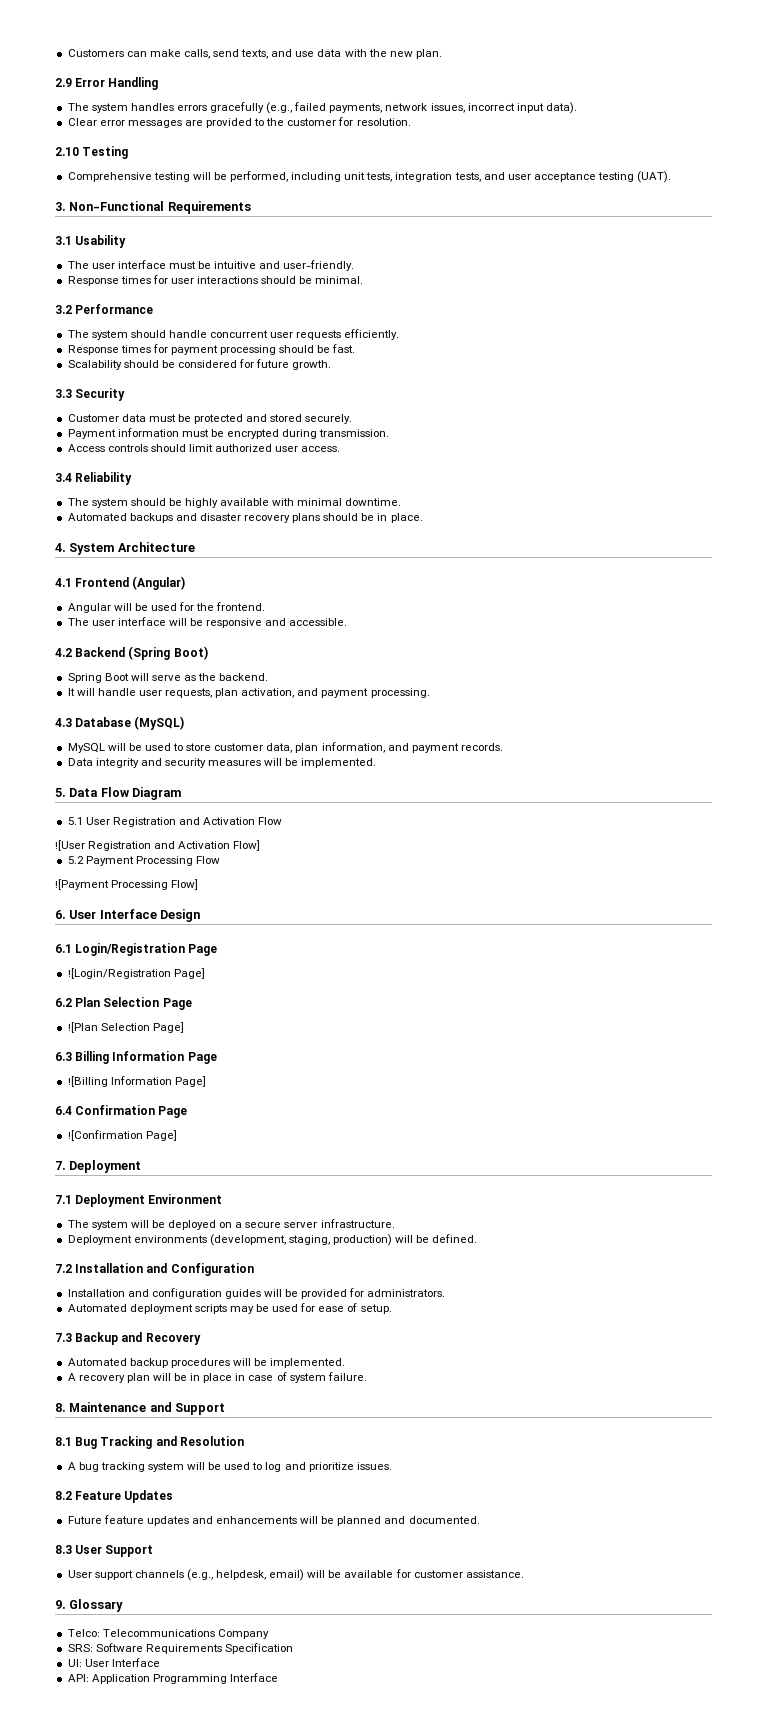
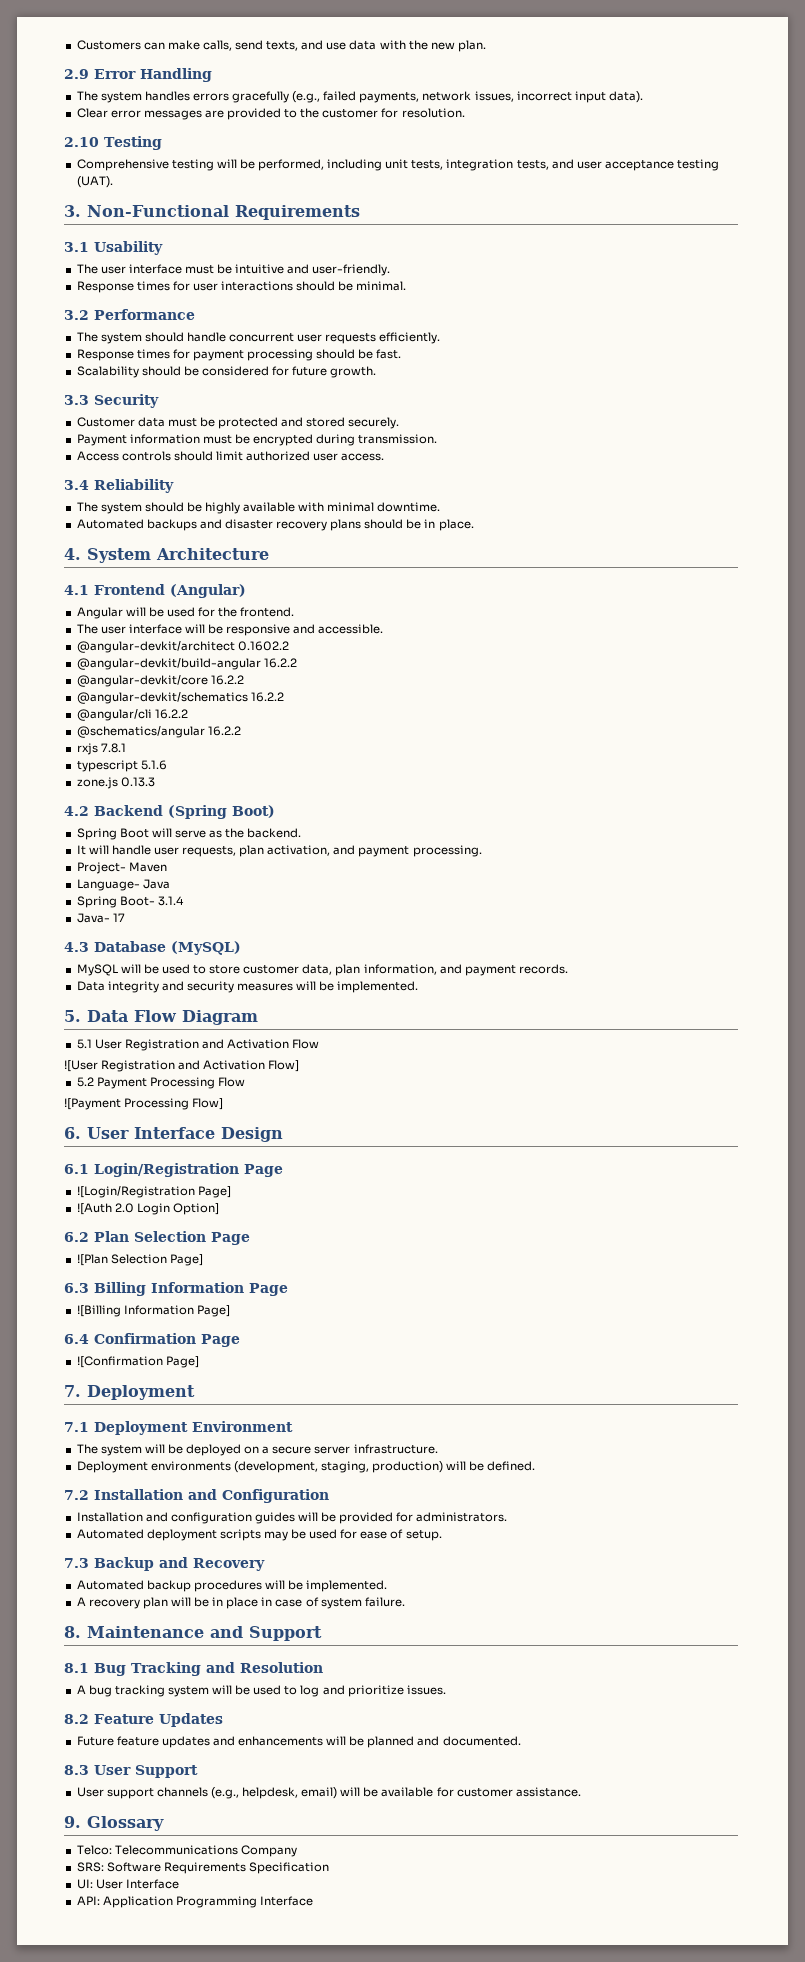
(348, 622) none -> [76,641,289,653] [76,658,297,670] [76,675,244,687] [76,692,284,704] [76,709,188,721] [76,726,241,738] [76,743,126,755] [76,760,167,772] [76,777,155,789] // @angular-devkit/architect 0.1602.2 // @angular-devkit/build-angular 16.2.2 // @angular-devkit/core 16.2.2 // @angular-devkit/schematics 16.2.2 // @angular/cli 16.2.2 // @schematics/angular 16.2.2 // rxjs 7.8.1 // typescript 5.1.6 // zone.js 0.13.3
(430, 693) none -> [76,862,167,874] [76,879,170,891] [76,896,184,908] [76,913,125,923] // Project- Maven // Language- Java // Spring Boot- 3.1.4 // Java- 17
(205, 973) none -> [76,1203,219,1215] // ![Auth 2.0 Login Option]

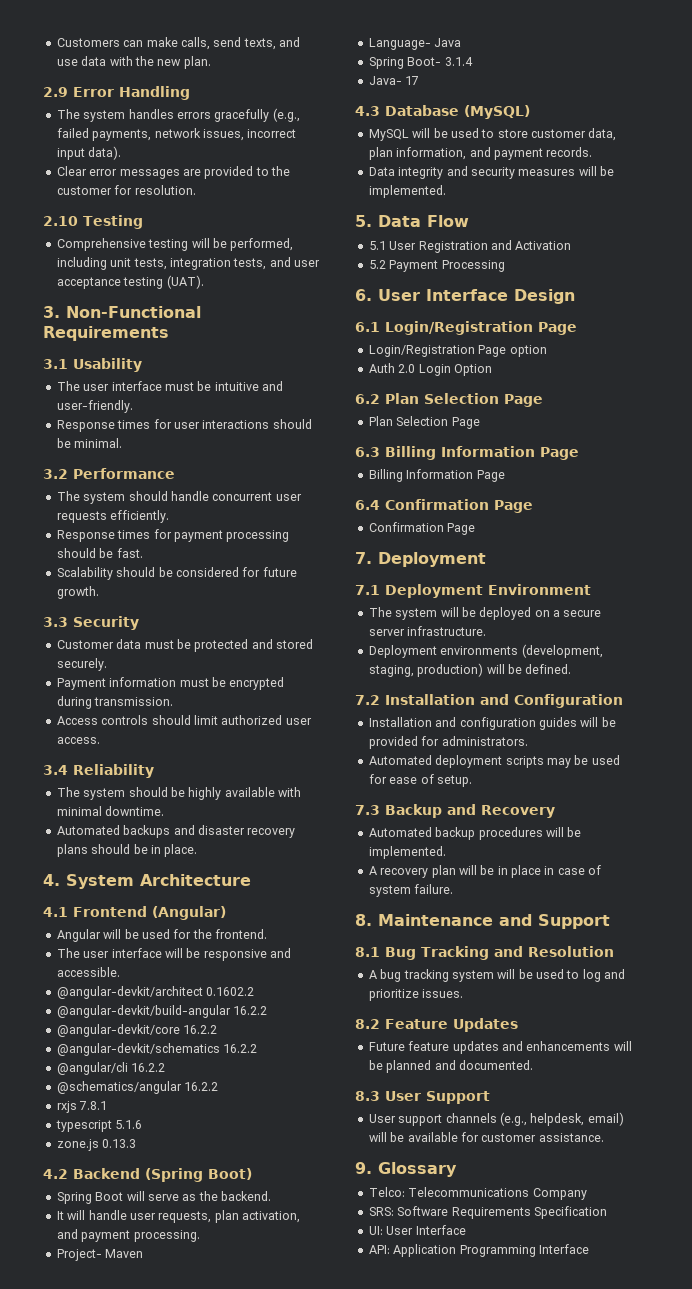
[182,1010,258,1025] Diagram -> (469, 221) none
[292,1039,320,1049] [64,1060,300,1072] Flow // ![User Registration and Activation Flow] -> (572, 245) none
[217,1077,245,1087] [64,1098,224,1110] Flow // ![Payment Processing Flow] -> (505, 266) none
[76,1186,231,1198] [76,1203,112,1215] ![Login/Registration Page] // ![Auth -> [368,345,547,357] [368,363,395,373] Login/Registration Page option // Auth
[172,1203,219,1215] Option] -> [453,364,492,376] Option
[76,1254,203,1266] ![Plan Selection Page] -> [368,416,480,429] Plan Selection Page
[76,1305,230,1317] ![Billing Information Page] -> [368,469,505,482] Billing Information Page
[76,1356,199,1368] ![Confirmation Page] -> [368,522,476,535] Confirmation Page

